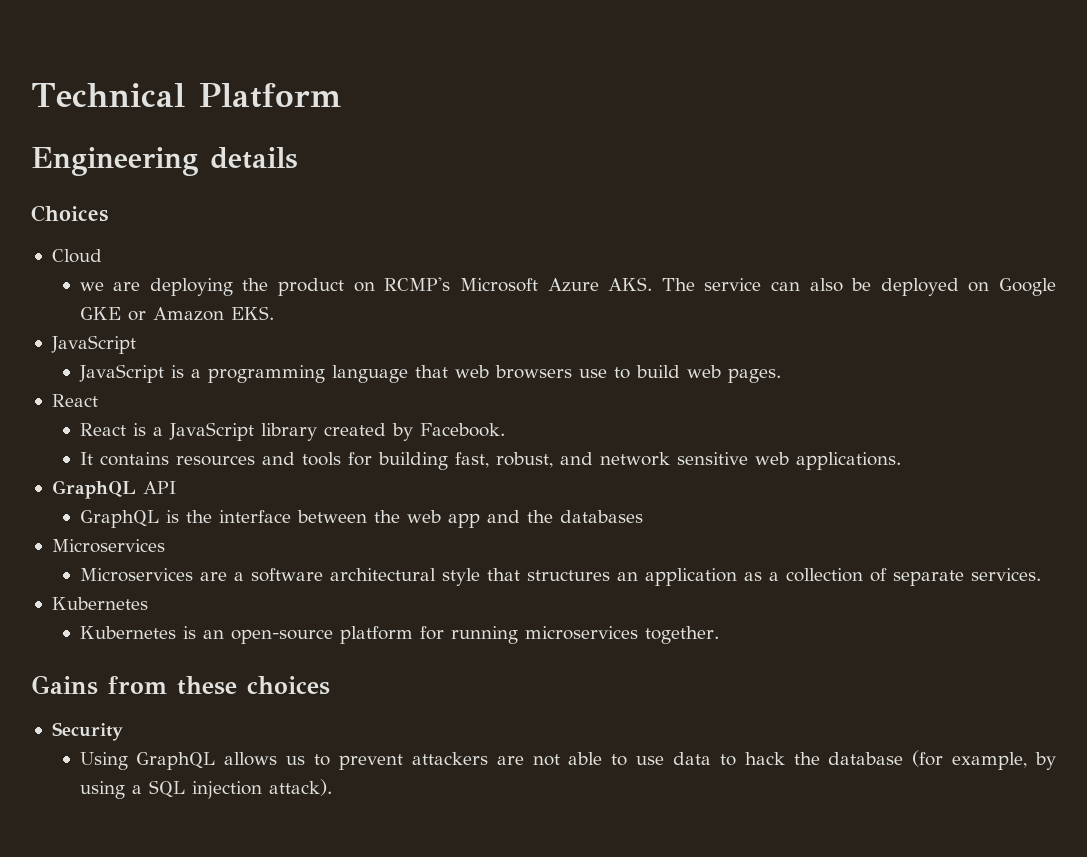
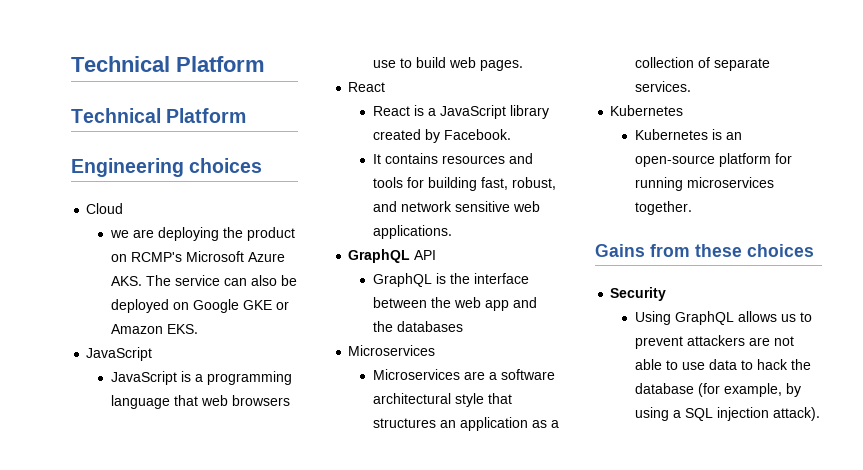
[31,83,342,108] Technical Platform -> [71,56,265,72] [71,108,247,123] Technical Platform // Technical Platform
[210,147,298,169] [31,205,108,222] details // Choices -> [189,158,263,173] choices

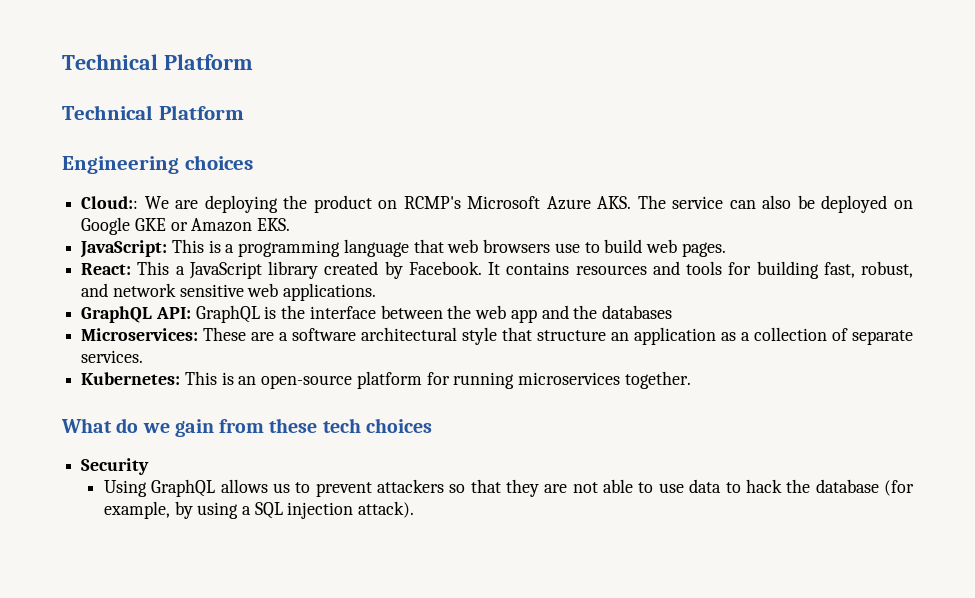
[86,203,124,214] [109,230,129,238] Cloud // we -> [81,196,169,209] Cloud:: We
[86,347,153,361] [110,371,177,385] JavaScript // JavaScript -> [80,239,204,258] JavaScript: This
[348,82,386,92] [372,105,424,116] React // React is -> [81,261,170,275] React: This
(511, 134) // -> (482, 268) none
[414,250,437,260] API // -> [155,307,191,319] API:
[348,345,436,356] [372,369,460,380] Microservices // Microservices -> [81,327,247,341] Microservices: These
[372,418,436,428] structures -> [537,330,607,341] structure
[610,105,684,116] [634,129,708,140] Kubernetes // Kubernetes -> [81,371,217,385] Kubernetes: This
[595,244,645,257] Gains -> [61,418,214,437] What do we gain
(742, 250) none -> [322,418,361,433] tech
(745, 340) none -> [449,479,540,497] so that they

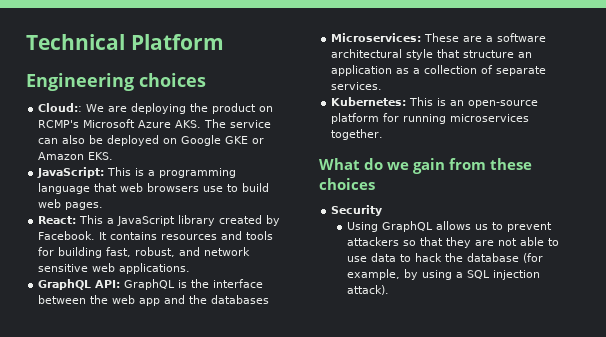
[62,54,253,70] [62,105,244,120] Technical Platform // Technical Platform -> [26,34,224,50] Technical Platform
[322,418,361,433] tech -> (533, 164) none

